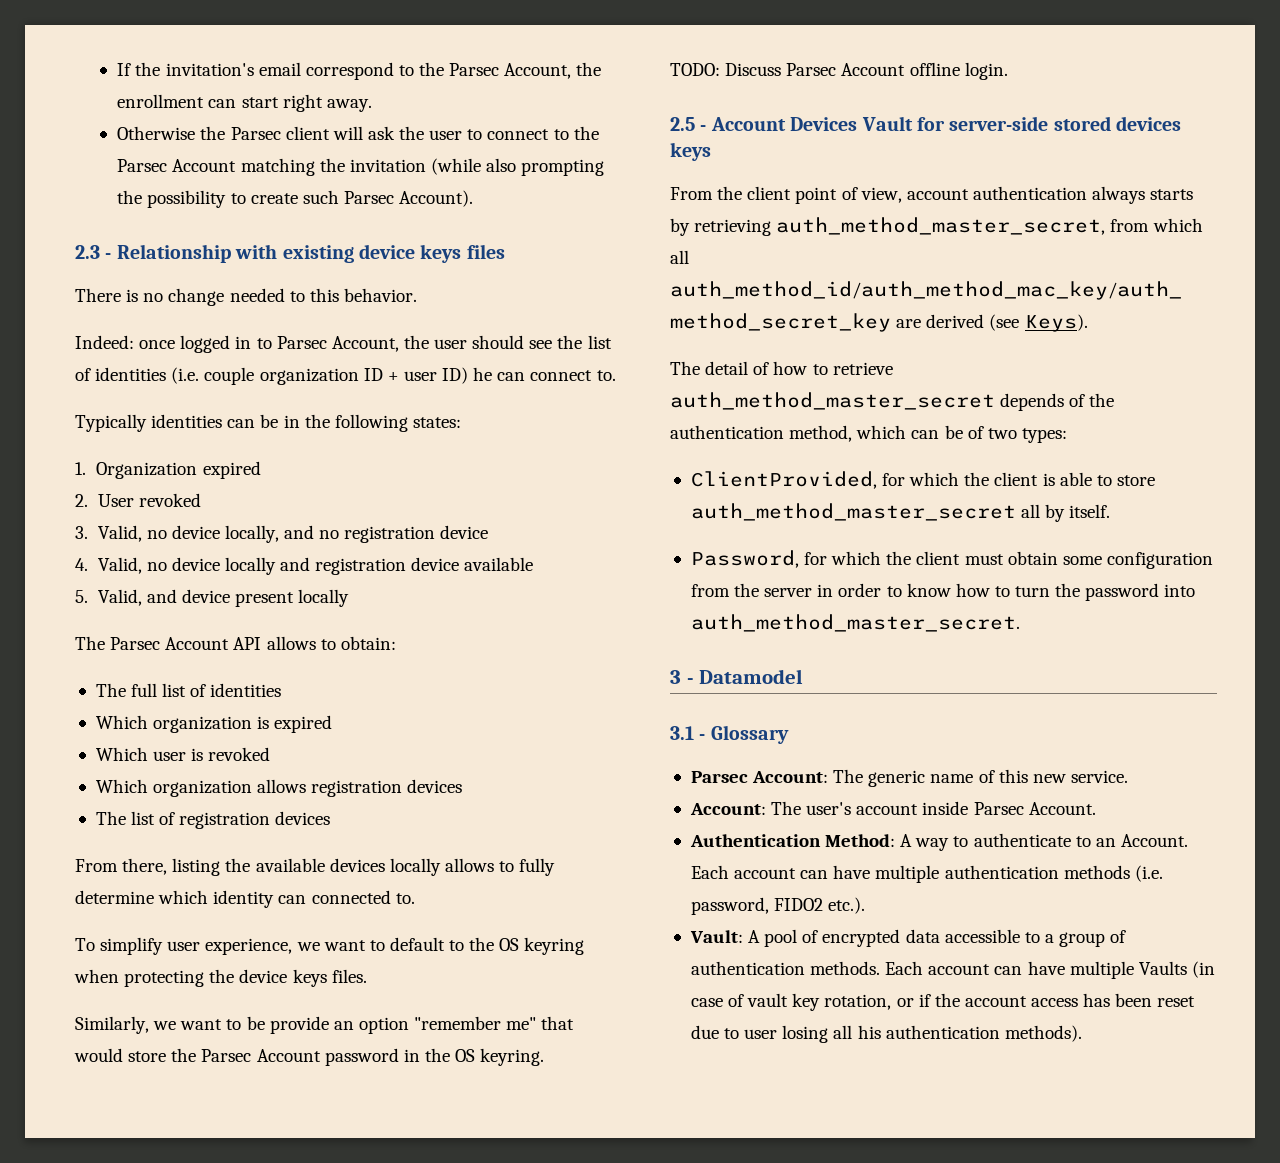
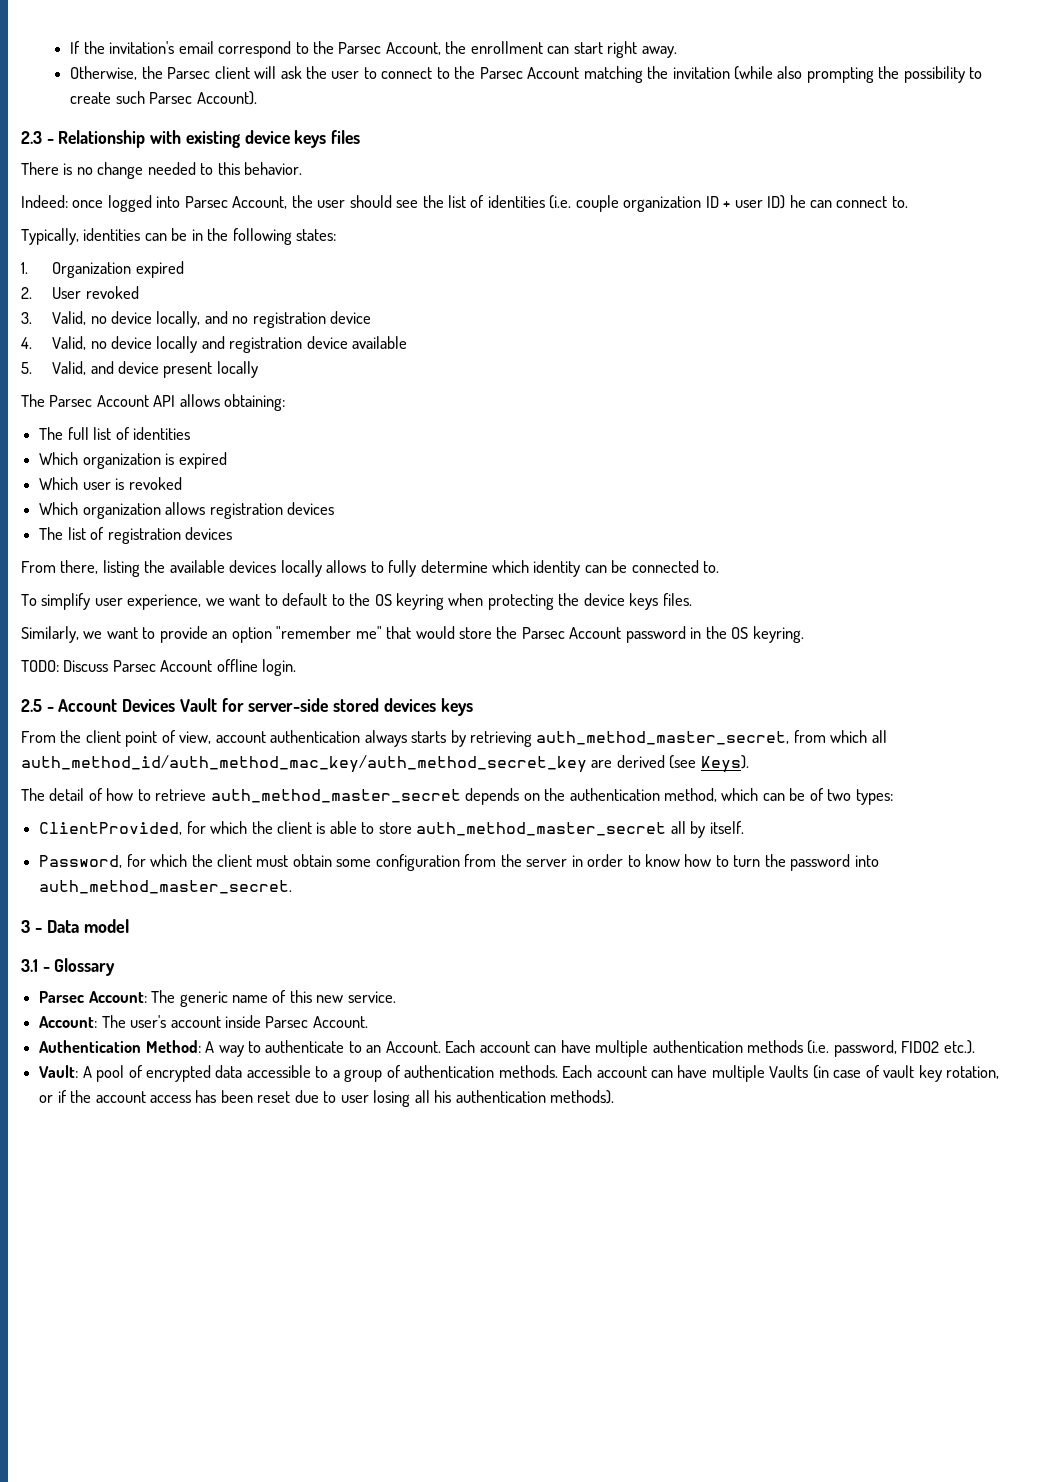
[117,126,196,140] Otherwise -> [70,66,138,80] Otherwise,
[235,336,272,349] in to -> [156,196,181,208] into
[75,414,147,432] Typically -> [21,228,79,245] Typically,
[320,636,396,650] to obtain: -> [224,394,286,411] obtaining:
(307, 899) none -> [611,560,628,573] be
[246,1016,265,1030] be -> (156, 633) none
[1069,394,1086,407] of -> [523,793,540,801] on
[699,669,804,684] Datamodel -> [46,919,129,933] Data model

